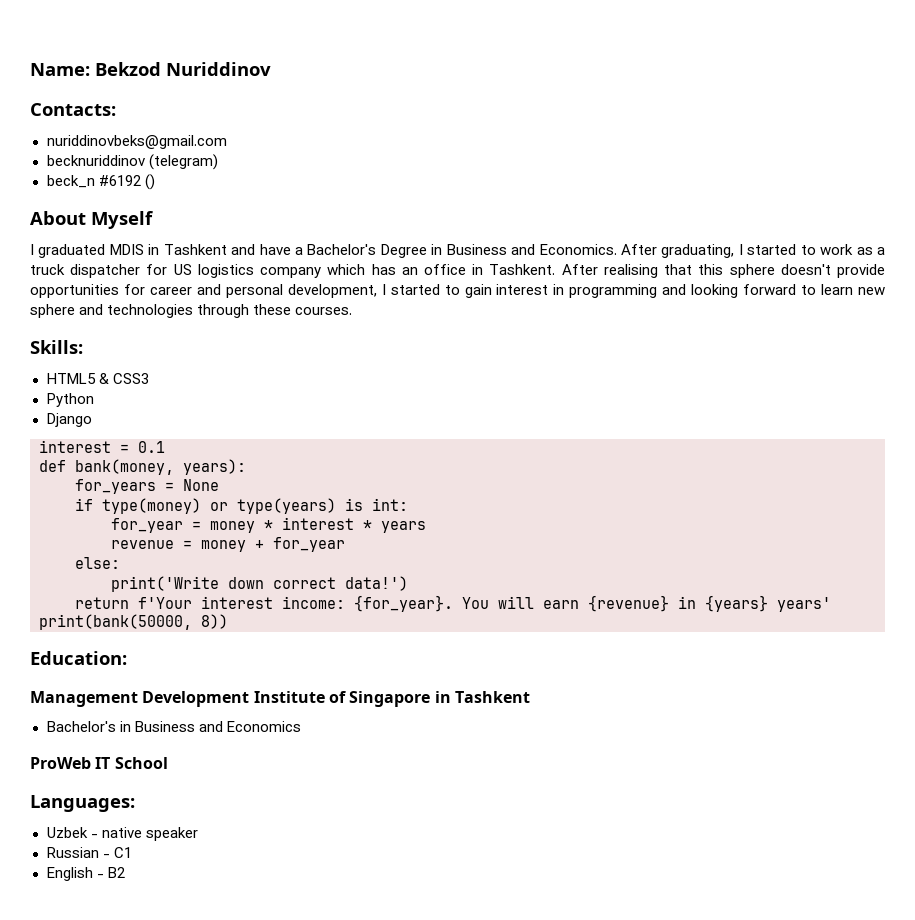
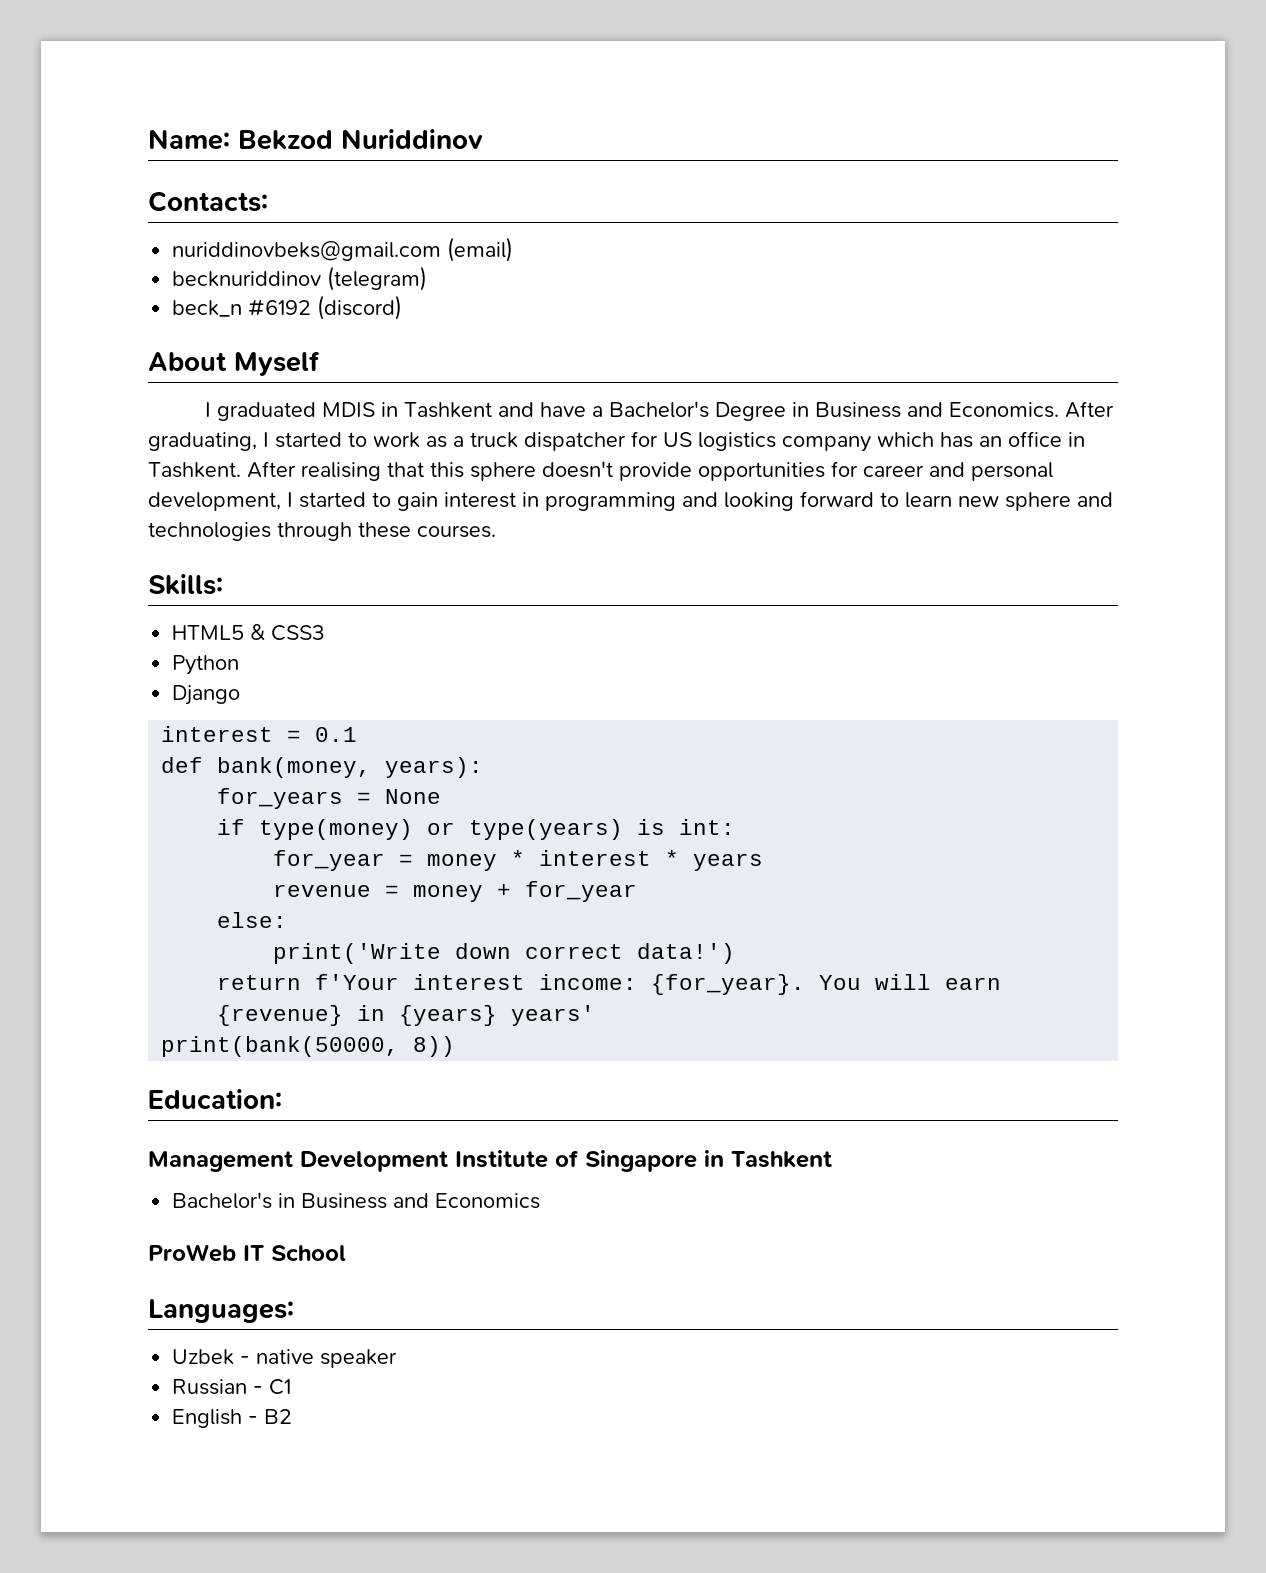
(227, 142) none -> [447,237,514,262] (email)
[144,174,155,190] () -> [317,295,403,320] (discord)

